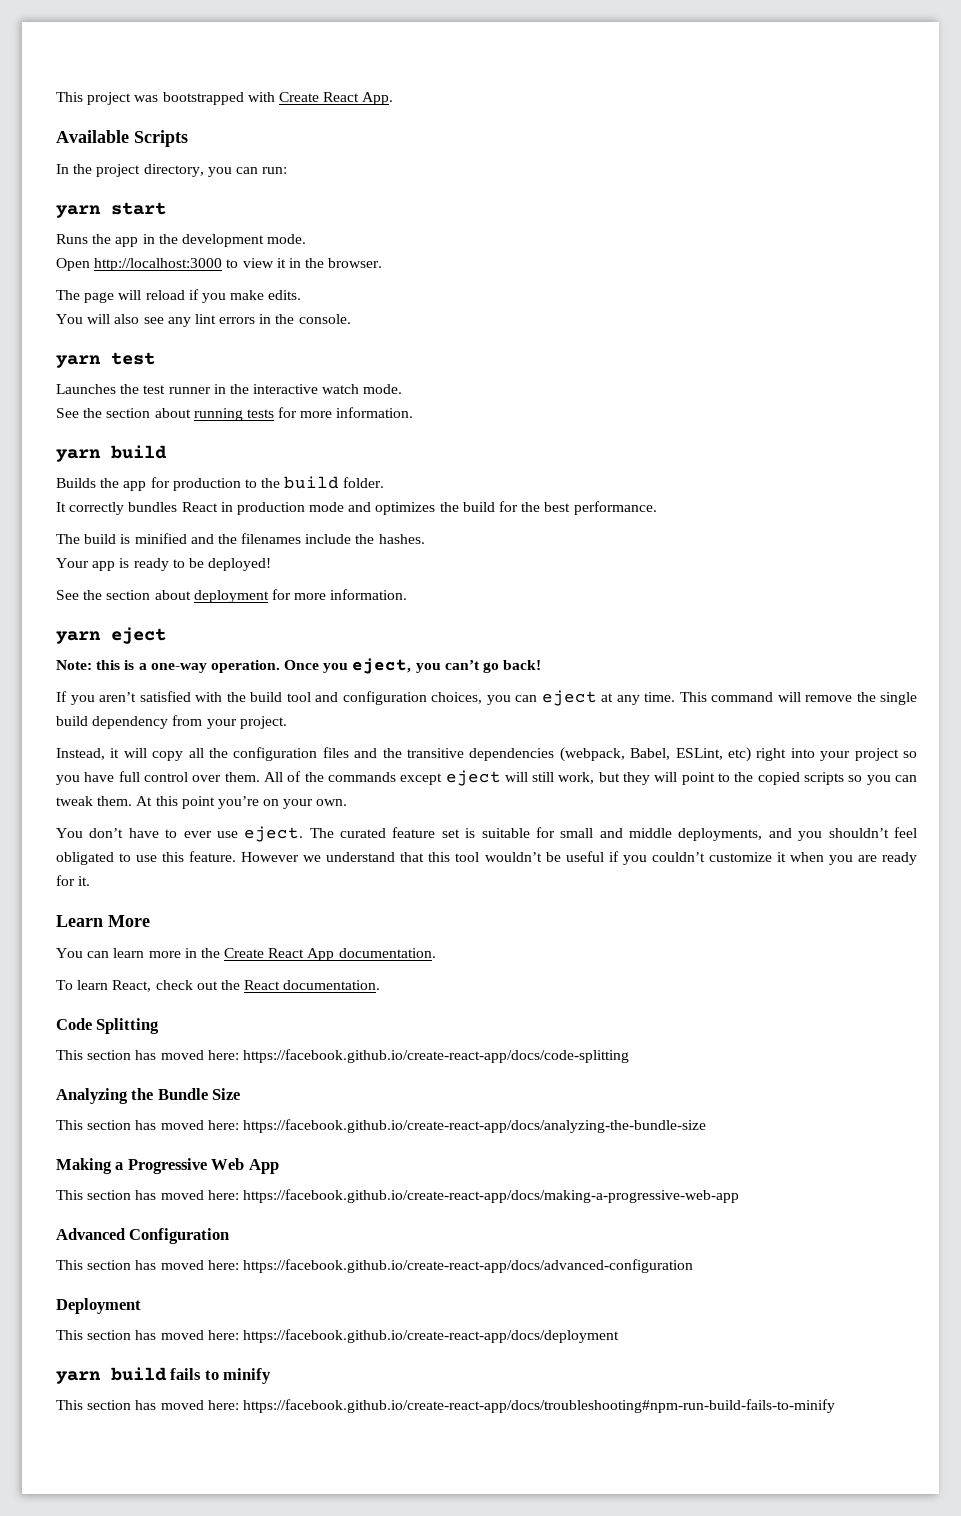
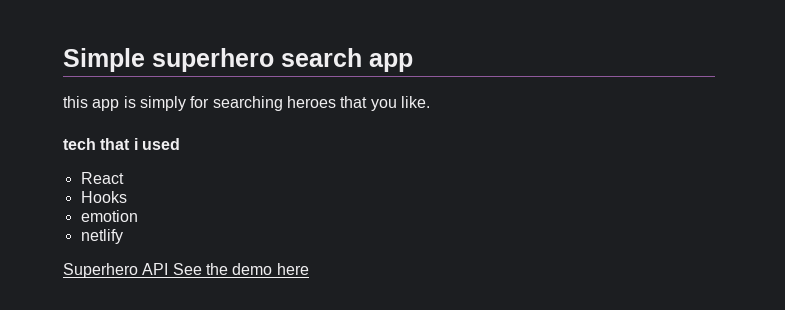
[56,92,394,105] [56,130,188,147] [56,164,288,177] [56,202,166,218] [56,234,307,247] [56,258,383,271] [56,289,302,303] [56,314,351,327] [56,352,155,368] [56,384,403,394] [56,407,414,421] [56,445,167,462] [56,476,385,491] [56,501,657,515] [56,533,425,544] [56,558,272,571] [56,589,408,603] [56,627,166,644] [56,658,542,674] [56,690,917,706] [56,715,287,729] [56,747,917,762] [56,770,918,786] [56,796,348,809] [56,826,918,842] [56,851,917,865] [56,875,91,886] [56,915,150,927] [56,948,436,961] [56,980,381,992] [56,1018,160,1034] [56,1049,629,1063] [56,1088,241,1104] [56,1119,706,1133] [56,1158,279,1174] [56,1189,739,1203] [56,1228,230,1244] [56,1259,693,1273] [56,1298,141,1314] [56,1329,619,1343] [56,1367,272,1384] [56,1399,835,1413] This project was bootstrapped with Create React App. // Available Scripts // In the project directory, you can run: // yarn start // Runs the app in the development mode. // Open http://localhost:3000 to view it in the browser. // The page will reload if you make edits. // You will also see any lint errors in the console. // yarn test // Launches the test runner in the interactive watch mode. // See the section about running tests for more information. // yarn build // Builds the app for production to the build folder. // It correctly bundles React in production mode and optimizes the build for the best performance. // The build is minified and the filenames include the hashes. // Your app is ready to be deployed! // See the section about deployment for more information. // yarn eject // Note: this is a one-way operation. Once you eject, you can’t go back! // If you aren’t satisfied with the build tool and configuration choices, you can eject at any time. This command will remove the single build dependency from your project. // Instead, it will copy all the configuration files and the transitive dependencies (webpack, Babel, ESLint, etc) right into your project so you have full control over them. All of the commands except eject will still work, but they will point to the copied scripts so you can tweak them. At this point you’re on your own. // You don’t have to ever use eject. The curated feature set is suitable for small and middle deployments, and you shouldn’t feel obligated to use this feature. However we understand that this tool wouldn’t be useful if you couldn’t customize it when you are ready for it. // Learn More // You can learn more in the Create React App documentation. // To learn React, check out the React documentation. // Code Splitting // This section has moved here: https://facebook.github.io/create-react-app/docs/code-splitting // Analyzing the Bundle Size // This section has moved here: https://facebook.github.io/create-react-app/docs/analyzing-the-bundle-size // Making a Progressive Web App // This section has moved here: https://facebook.github.io/create-react-app/docs/making-a-progressive-web-app // Advanced Configuration // This section has moved here: https://facebook.github.io/create-react-app/docs/advanced-configuration // Deployment // This section has moved here: https://facebook.github.io/create-react-app/docs/deployment // yarn build fails to minify // This section has moved here: https://facebook.github.io/create-react-app/docs/troubleshooting#npm-run-build-fails-to-minify -> [63,48,413,72] [63,96,430,111] [63,138,180,150] [80,172,124,184] [80,191,127,203] [80,210,138,222] [80,229,123,244] [63,263,309,278] Simple superhero search app // this app is simply for searching heroes that you like. // tech that i used // React // Hooks // emotion // netlify // Superhero API See the demo here

